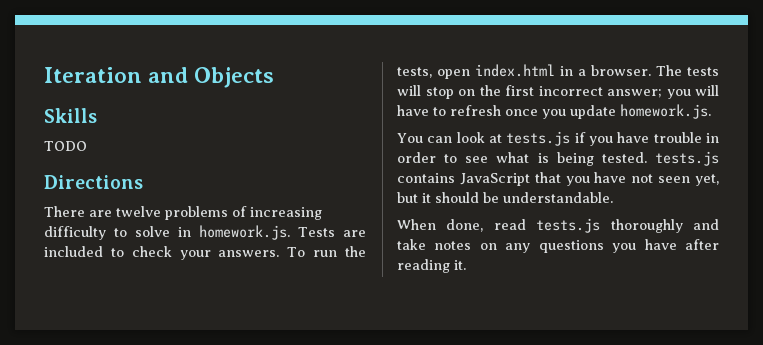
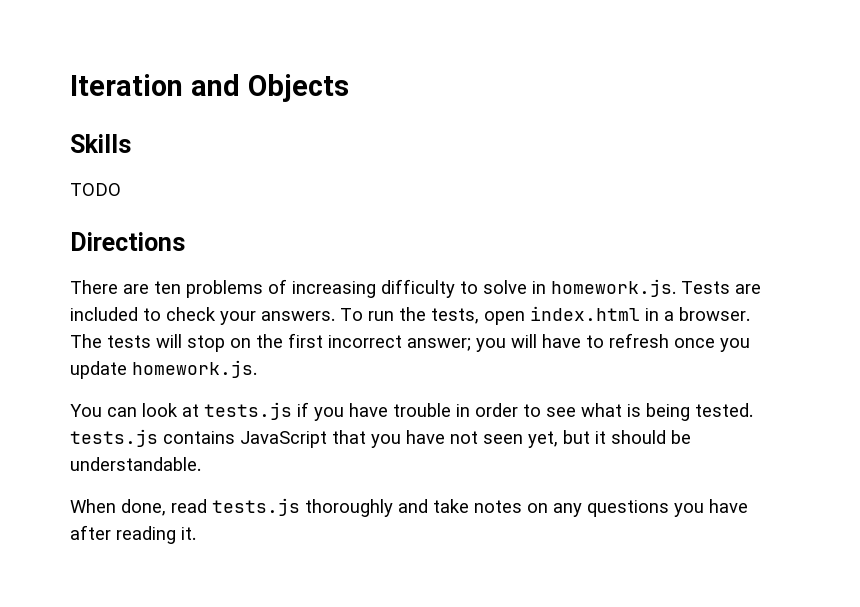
[116,206,161,217] twelve -> [154,281,181,294] ten

